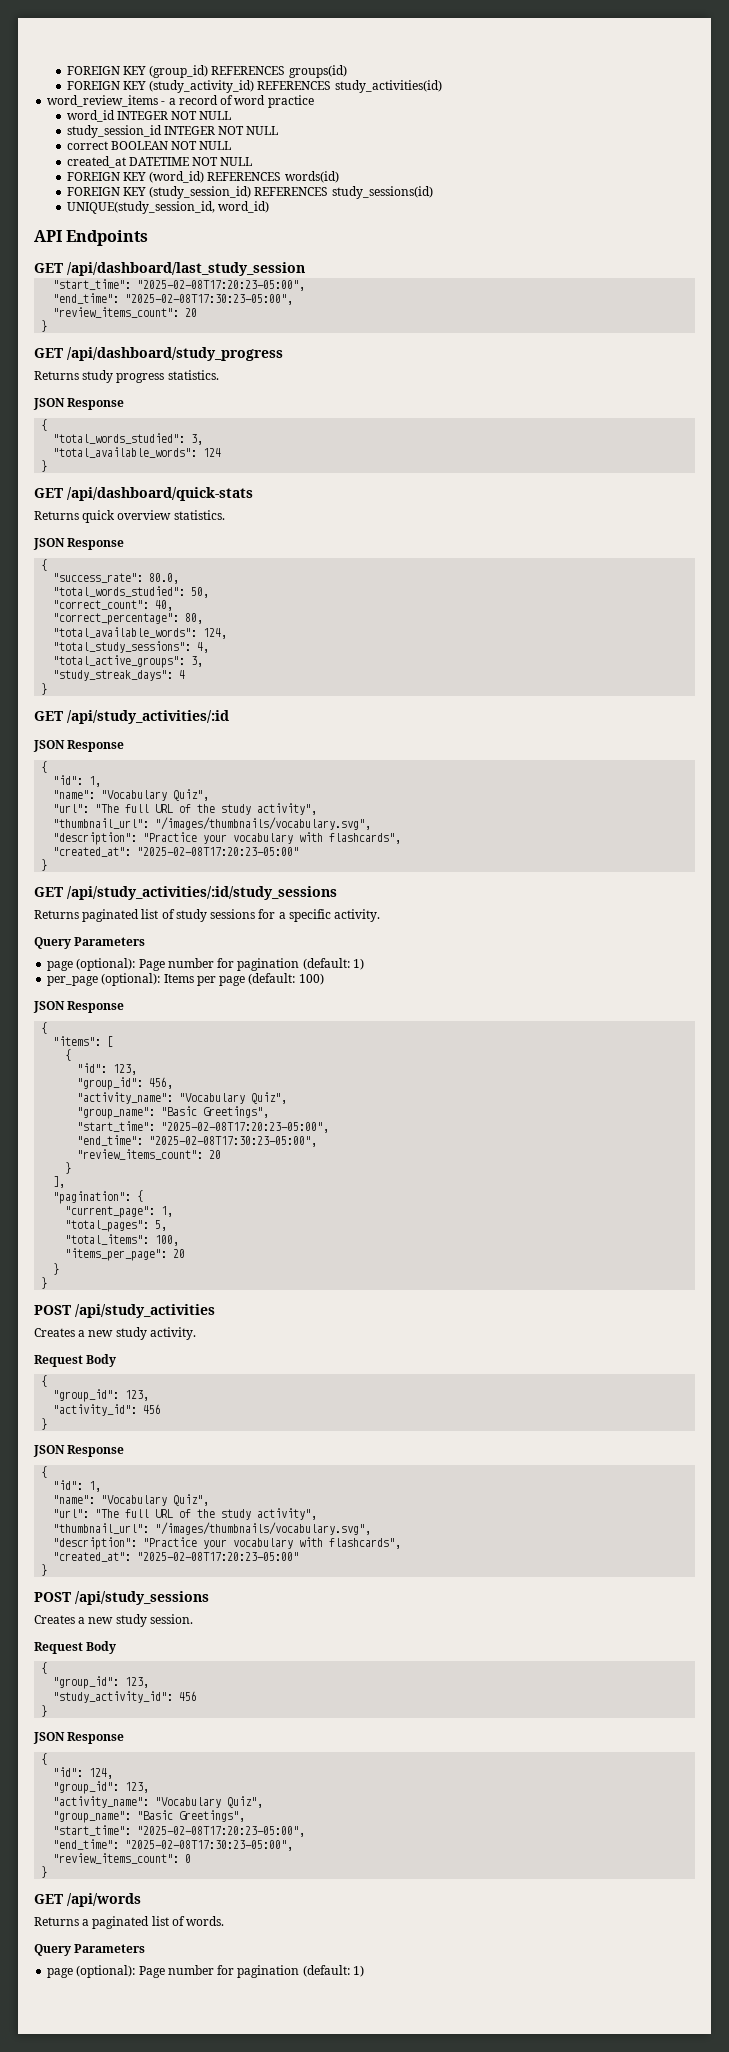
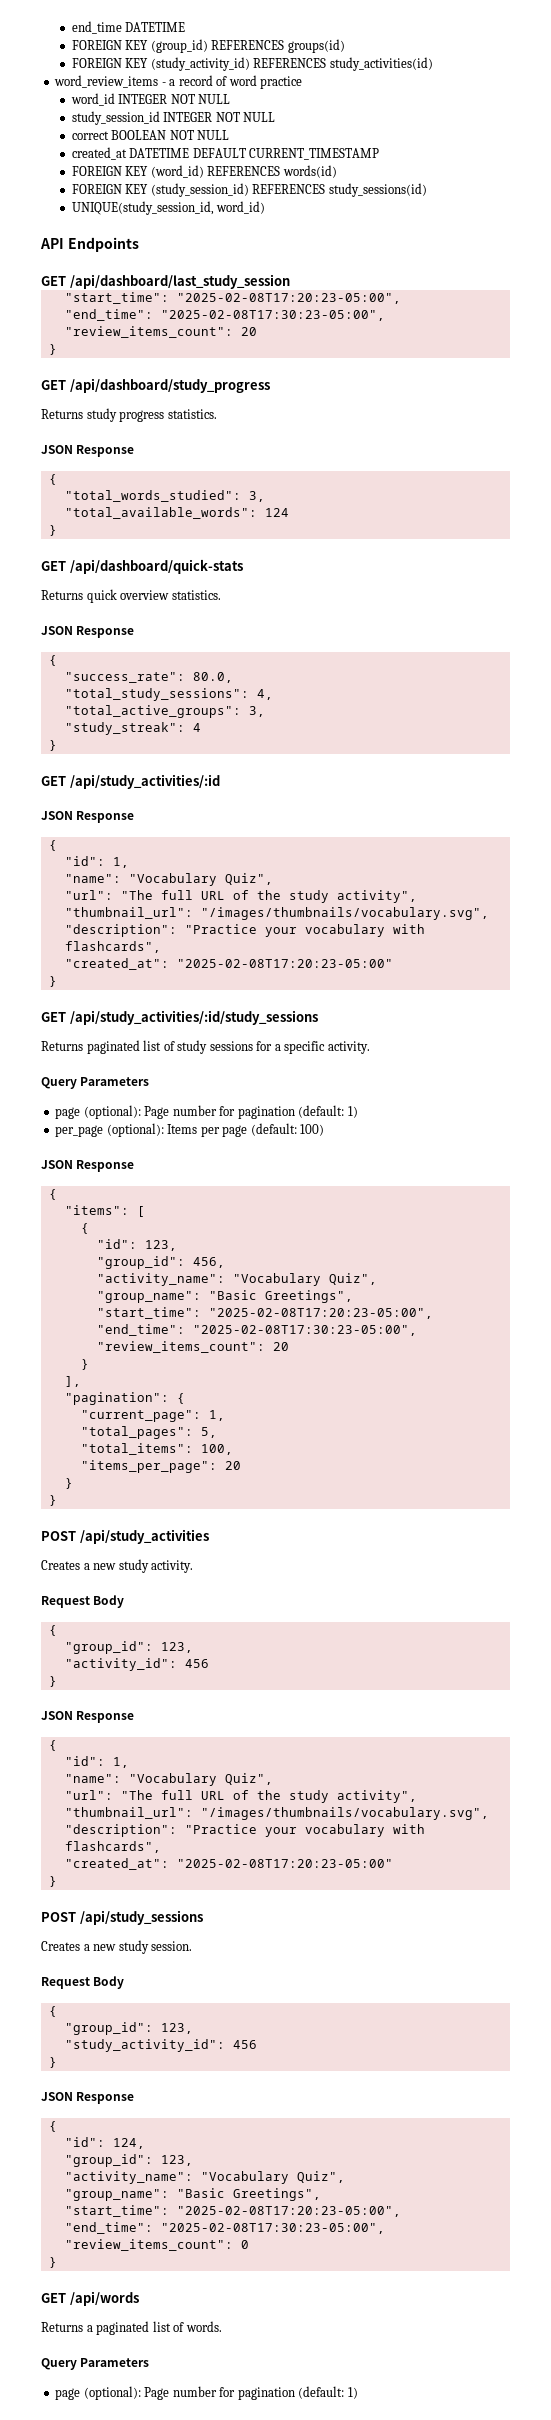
(66, 70) none -> [71,21,186,34] end_time DATETIME //
[192,157,253,166] NOT NULL -> [192,148,380,160] DEFAULT CURRENT_TIMESTAMP
[53,586,210,598] [53,600,174,611] [53,613,204,625] [53,627,228,639] // "total_words_studied": 50, // "correct_count": 40, // "correct_percentage": 80, // "total_available_words": 124, -> (233, 677) none
[53,670,174,681] "study_streak_days": -> [64,722,185,735] "study_streak":

